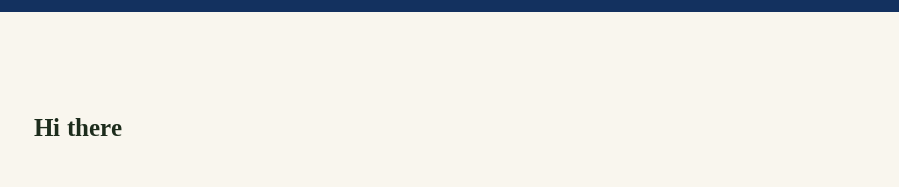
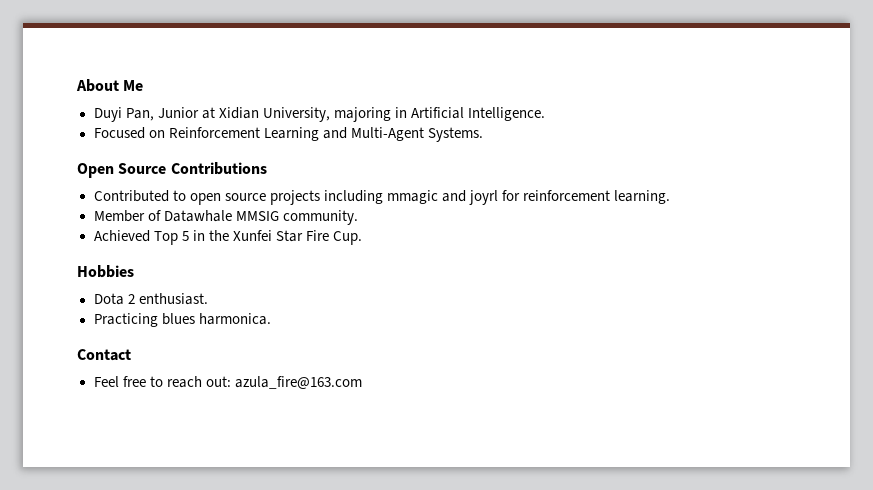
[34,118,122,136] Hi there -> [76,79,144,92] [93,107,545,122] [93,127,483,142] [77,162,267,178] [93,190,671,205] [93,210,358,225] [93,230,362,245] [77,265,134,278] [93,293,208,305] [93,313,271,327] [77,349,131,361] [93,376,362,389] About Me // Duyi Pan, Junior at Xidian University, majoring in Artificial Intelligence. // Focused on Reinforcement Learning and Multi-Agent Systems. // Open Source Contributions // Contributed to open source projects including mmagic and joyrl for reinforcement learning. // Member of Datawhale MMSIG community. // Achieved Top 5 in the Xunfei Star Fire Cup. // Hobbies // Dota 2 enthusiast. // Practicing blues harmonica. // Contact // Feel free to reach out: azula_fire@163.com

